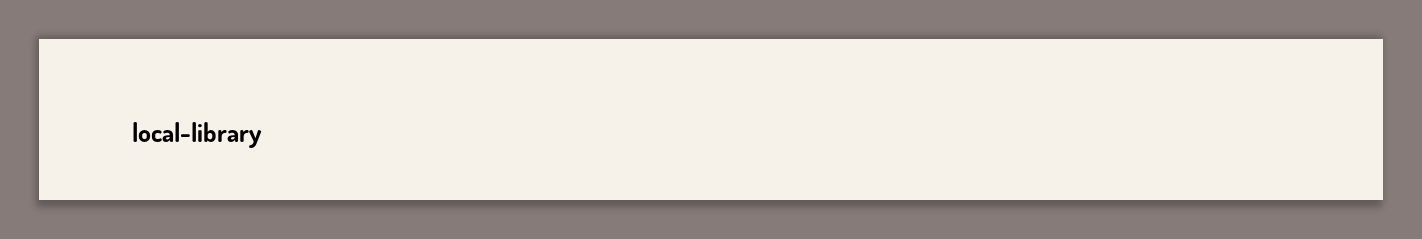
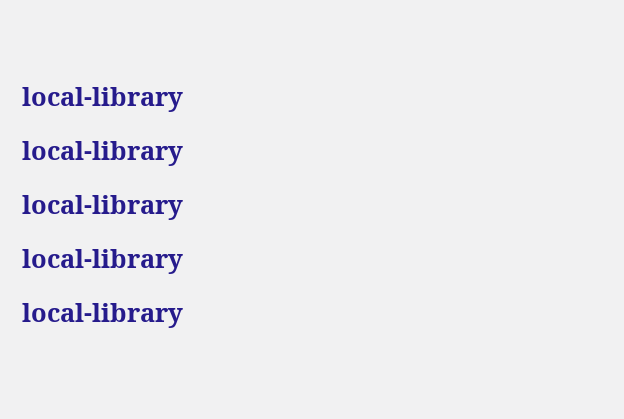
[132,122,262,148] local-library -> [22,87,183,112] [22,141,183,166] [22,195,183,220] [22,249,183,274] [22,303,183,328] local-library // local-library // local-library // local-library // local-library

